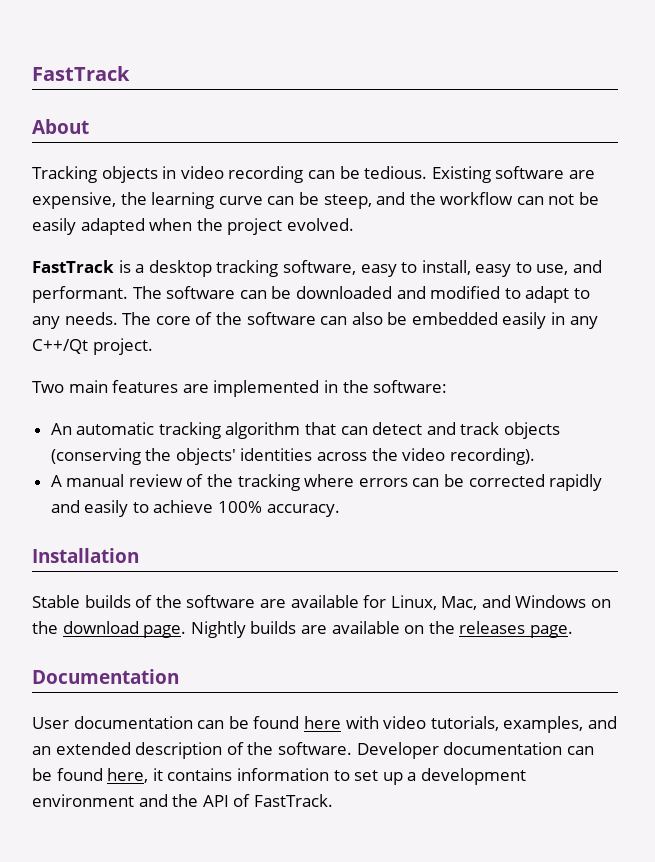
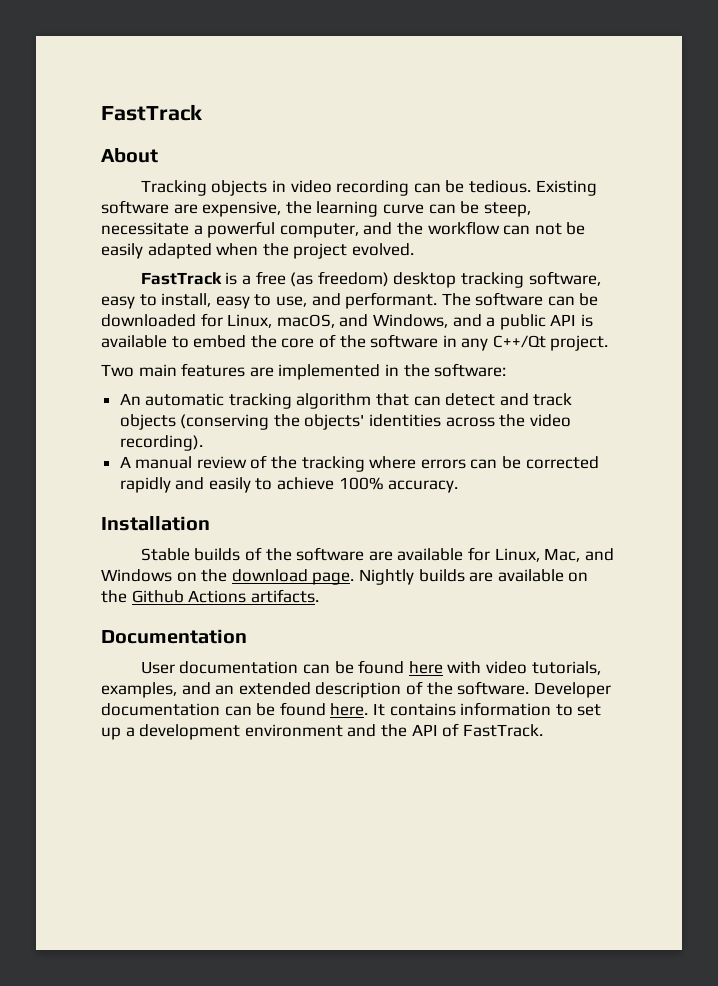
(372, 201) none -> [101,221,359,238] necessitate a powerful computer,
(145, 268) none -> [255,271,389,287] free (as freedom)
[396,286,590,303] [32,312,547,329] and modified to adapt to any needs. The core of the software can also be embedded easily -> [200,313,593,330] [101,334,439,348] for Linux, macOS, and Windows, and a public API is available to embed the core of the software
[459,621,573,638] releases page. -> [131,589,319,603] Github Actions artifacts.
[107,768,163,783] here, it -> [330,703,385,716] here. It

